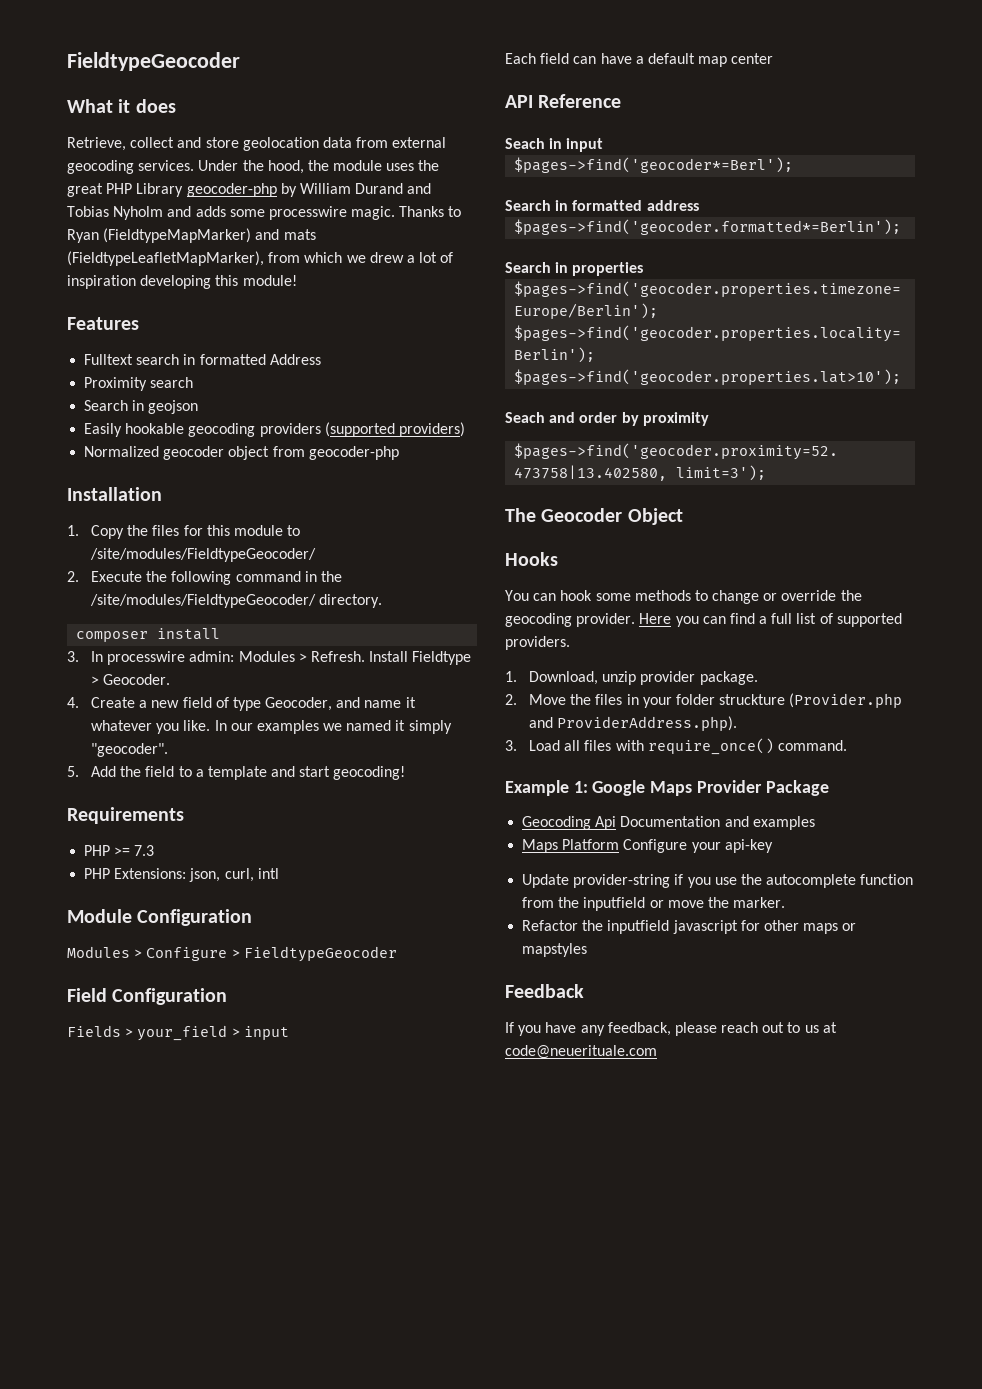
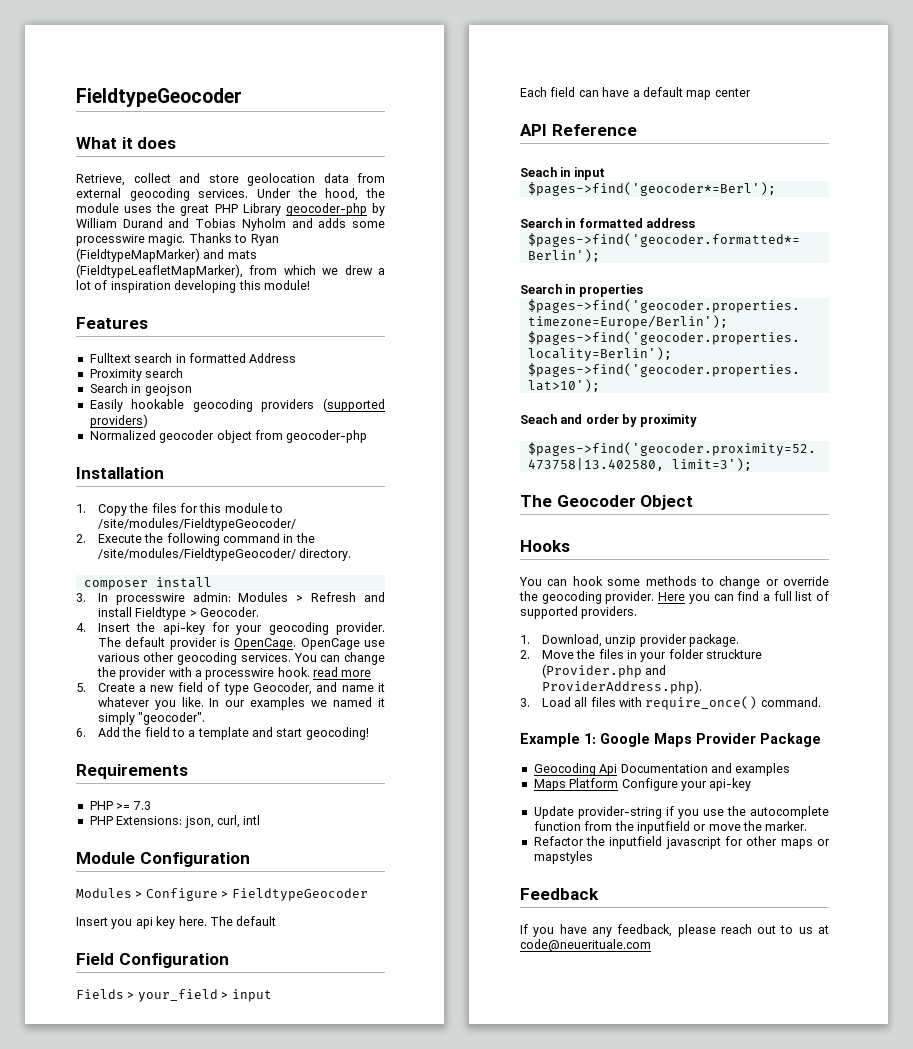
[310,651,409,662] Refresh. Install -> [311,592,386,602] [97,607,132,617] Refresh and install
(79, 702) none -> [97,622,385,635] [97,637,386,650] [97,652,385,665] [96,667,372,680] [76,683,86,692] Insert the api-key for your geocoding provider. The default provider is OpenCage. OpenCage use various other geocoding services. You can change the provider with a processwire hook. read more // 5.
[67,766,79,777] 5. -> [76,728,86,737] 6.
(397, 954) none -> [76,916,277,929] // Insert you api key here. The default

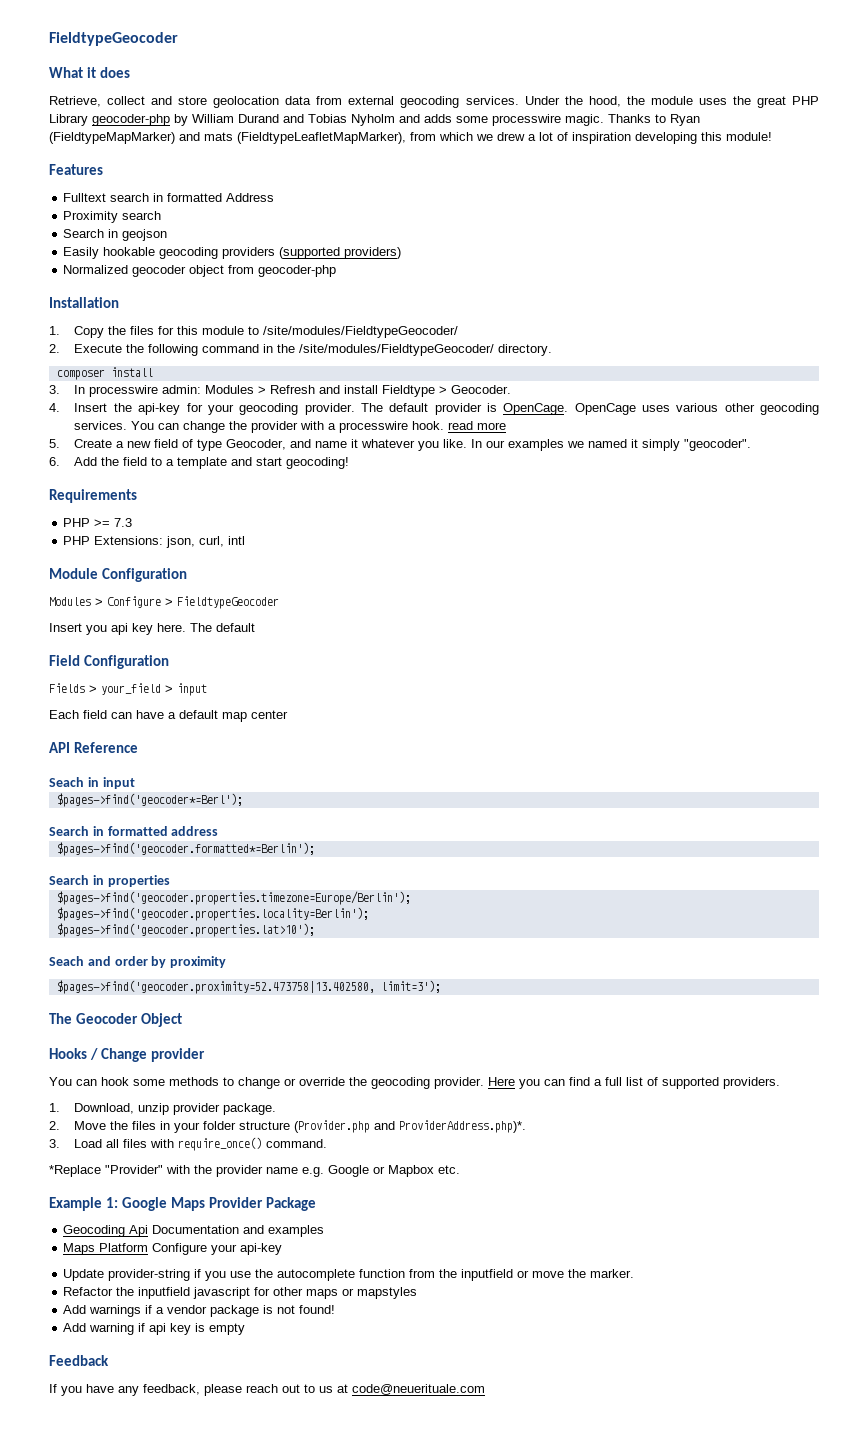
[364,640,386,647] use -> [641,405,670,412] uses
(570, 546) none -> [90,1048,206,1062] / Change provider
[706,649,763,659] struckture -> [239,1121,291,1130] structure
[541,680,702,694] ProviderAddress.php). -> [399,1120,527,1133] ProviderAddress.php)*.
(821, 702) none -> [49,1165,460,1177] // *Replace "Provider" with the provider name e.g. Google or Mapbox etc.
(593, 857) none -> [63,1305,336,1317] [63,1323,246,1335] // Add warnings if a vendor package is not found! // Add warning if api key is empty

